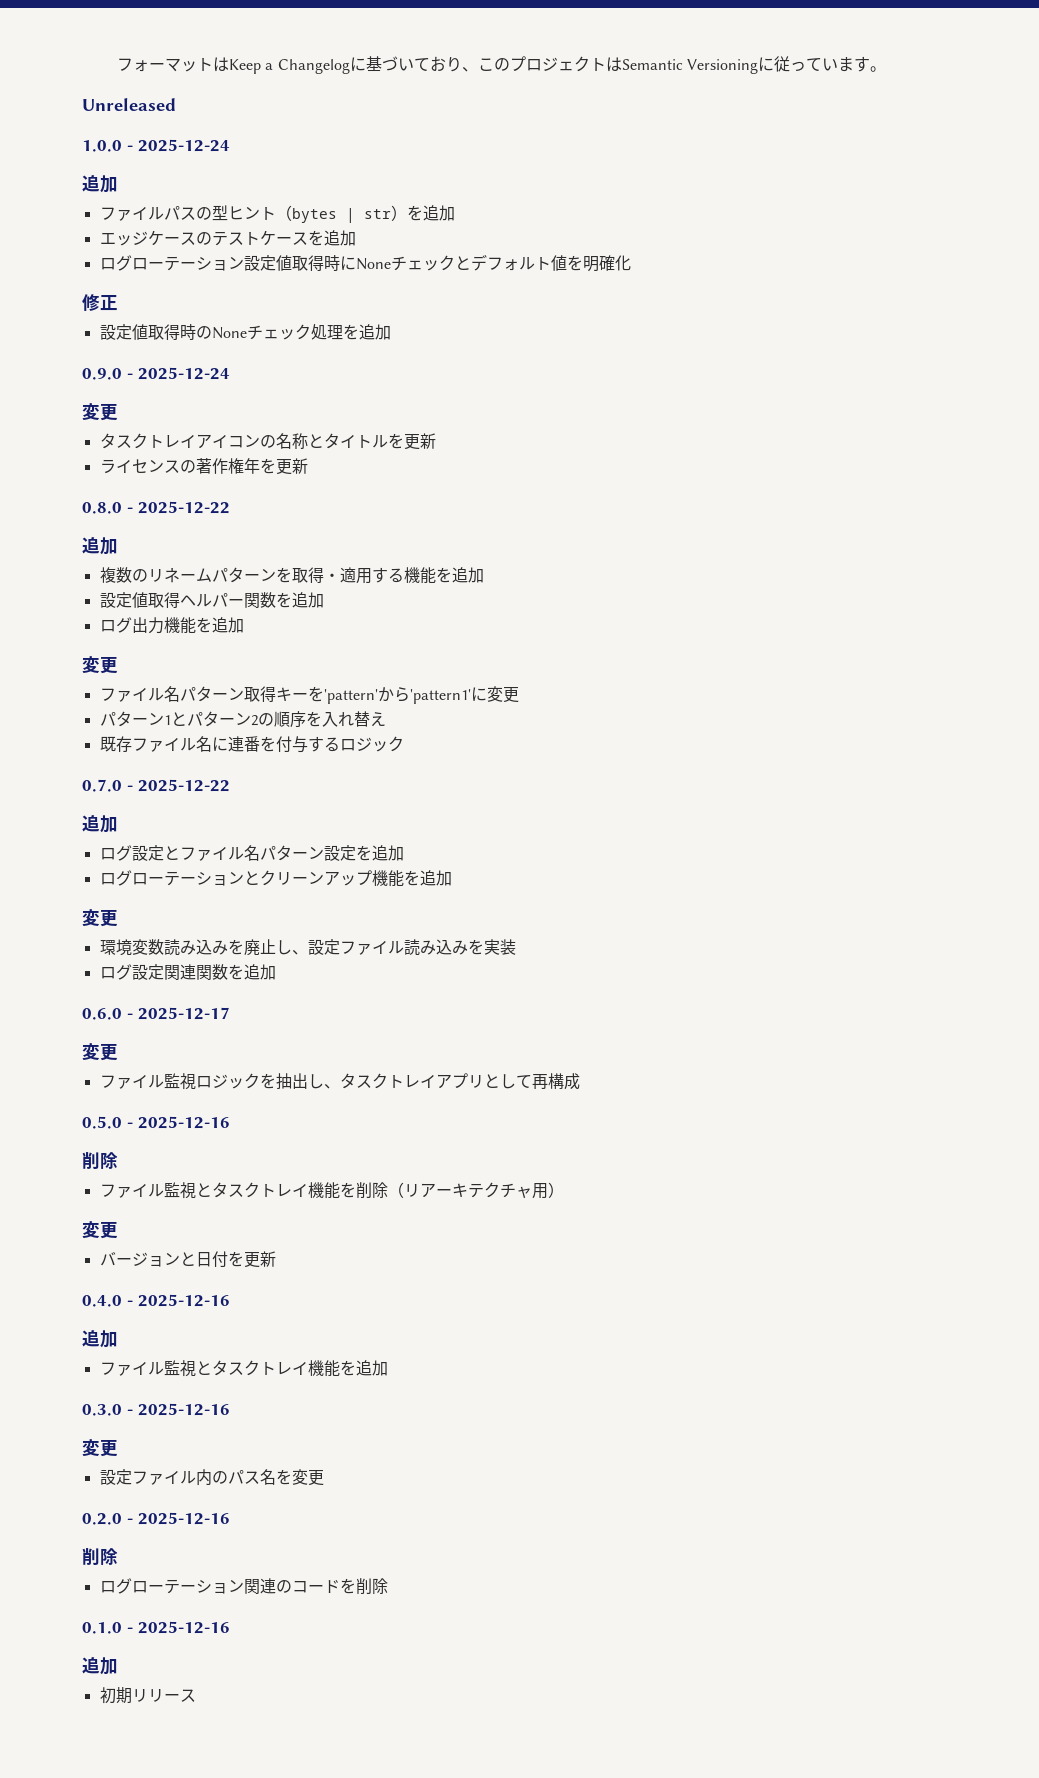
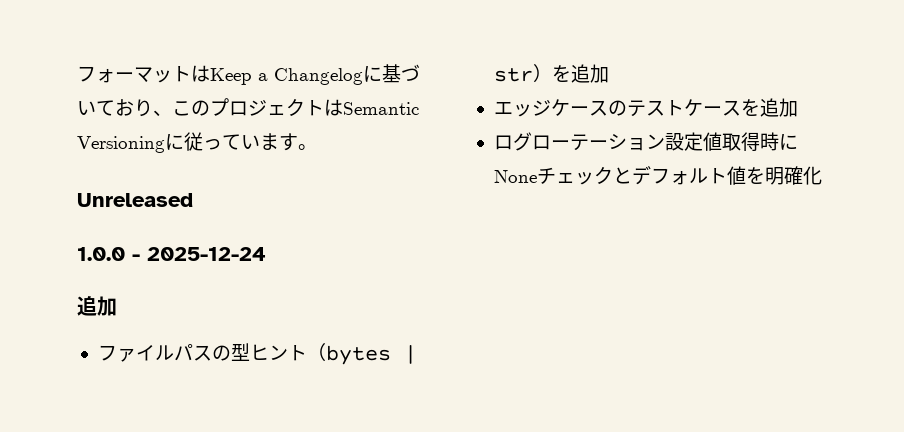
[82,294,118,311] [99,324,391,340] [82,367,230,380] [82,403,118,421] [99,433,436,450] [99,458,308,475] [82,501,230,514] [82,537,118,555] [99,567,484,584] [99,592,324,608] [99,617,244,634] [82,656,118,674] [99,686,519,704] [99,711,386,728] [99,736,404,753] [82,779,230,792] [82,815,118,833] [99,845,404,861] [99,870,452,887] [82,909,118,927] [99,939,516,956] [99,964,276,980] [82,1007,230,1020] [82,1043,118,1061] [99,1073,580,1090] [82,1116,230,1129] [82,1152,118,1169] [99,1182,564,1199] [82,1221,118,1239] [99,1251,276,1268] [82,1294,230,1307] [82,1330,118,1348] [99,1360,388,1377] [82,1403,230,1416] [82,1439,118,1457] [99,1469,324,1486] [82,1512,230,1525] [82,1548,118,1565] [99,1578,388,1594] [82,1621,230,1634] [82,1657,118,1675] [99,1687,196,1704] // 修正 // 設定値取得時のNoneチェック処理を追加 // 0.9.0 - 2025-12-24 // 変更 // タスクトレイアイコンの名称とタイトルを更新 // ライセンスの著作権年を更新 // 0.8.0 - 2025-12-22 // 追加 // 複数のリネームパターンを取得・適用する機能を追加 // 設定値取得ヘルパー関数を追加 // ログ出力機能を追加 // 変更 // ファイル名パターン取得キーを'pattern'から'pattern1'に変更 // パターン1とパターン2の順序を入れ替え // 既存ファイル名に連番を付与するロジック // 0.7.0 - 2025-12-22 // 追加 // ログ設定とファイル名パターン設定を追加 // ログローテーションとクリーンアップ機能を追加 // 変更 // 環境変数読み込みを廃止し、設定ファイル読み込みを実装 // ログ設定関連関数を追加 // 0.6.0 - 2025-12-17 // 変更 // ファイル監視ロジックを抽出し、タスクトレイアプリとして再構成 // 0.5.0 - 2025-12-16 // 削除 // ファイル監視とタスクトレイ機能を削除（リアーキテクチャ用） // 変更 // バージョンと日付を更新 // 0.4.0 - 2025-12-16 // 追加 // ファイル監視とタスクトレイ機能を追加 // 0.3.0 - 2025-12-16 // 変更 // 設定ファイル内のパス名を変更 // 0.2.0 - 2025-12-16 // 削除 // ログローテーション関連のコードを削除 // 0.1.0 - 2025-12-16 // 追加 // 初期リリース -> (822, 175) none

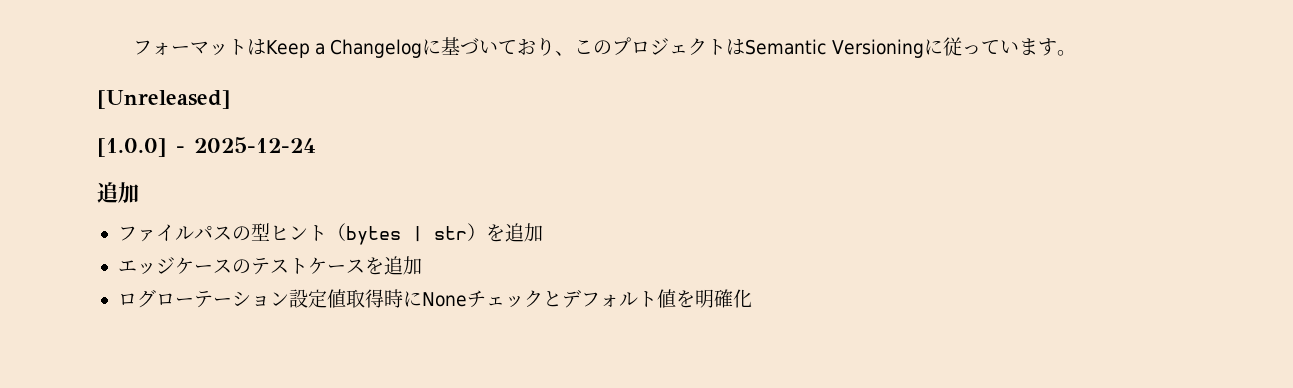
[77,193,193,207] [77,247,125,261] Unreleased // 1.0.0 -> [97,90,231,109] [97,138,167,157] [Unreleased] // [1.0.0]

